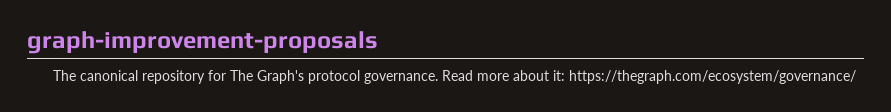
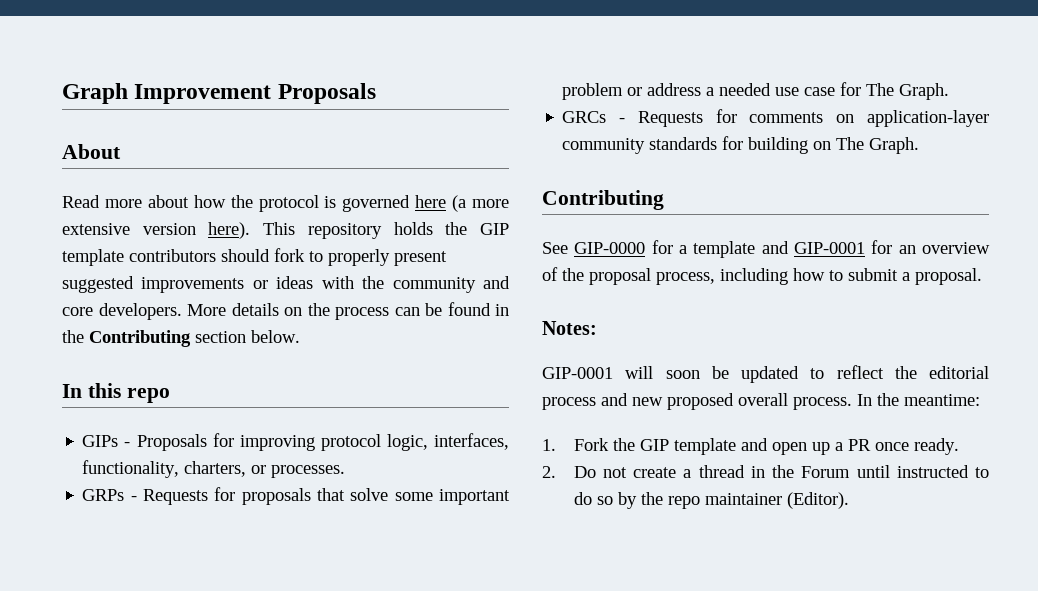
[27,31,378,54] [53,70,857,84] graph-improvement-proposals // The canonical repository for The Graph's protocol governance. Read more about it: https://thegraph.com/ecosystem/governance/ -> [62,83,376,104] [62,144,121,159] [62,195,509,212] [62,222,510,239] [62,248,447,266] [62,276,511,293] [62,302,509,320] [62,330,300,347] [62,383,170,403] [82,433,509,451] [82,460,346,478] [82,487,511,505] [562,82,950,100] [562,109,989,127] [562,136,920,154] [542,190,664,210] [542,240,990,258] [542,267,982,285] [542,321,597,335] [542,365,989,383] [542,393,980,410] [542,438,959,455] [542,465,989,478] [573,492,849,509] Graph Improvement Proposals // About // Read more about how the protocol is governed here (a more extensive version here). This repository holds the GIP template contributors should fork to properly present suggested improvements or ideas with the community and core developers. More details on the process can be found in the Contributing section below. // In this repo // GIPs - Proposals for improving protocol logic, interfaces, functionality, charters, or processes. // GRPs - Requests for proposals that solve some important problem or address a needed use case for The Graph. // GRCs - Requests for comments on application-layer community standards for building on The Graph. // Contributing // See GIP-0000 for a template and GIP-0001 for an overview of the proposal process, including how to submit a proposal. // Notes: // GIP-0001 will soon be updated to reflect the editorial process and new proposed overall process. In the meantime: // 1. Fork the GIP template and open up a PR once ready. // 2. Do not create a thread in the Forum until instructed to do so by the repo maintainer (Editor).

